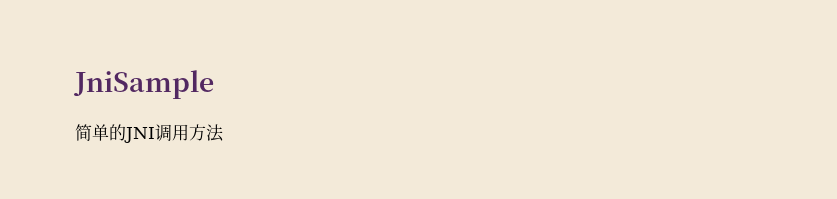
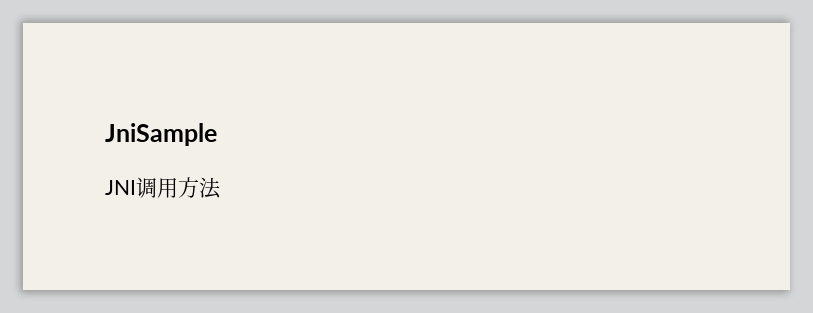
[75,124,126,141] 简单的 -> (217, 134) none

